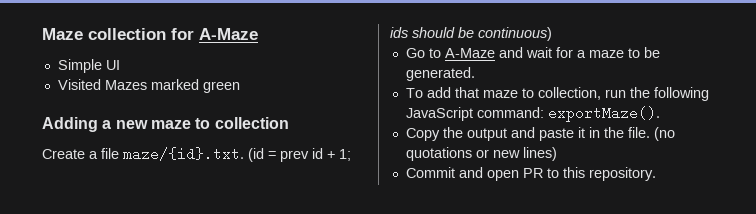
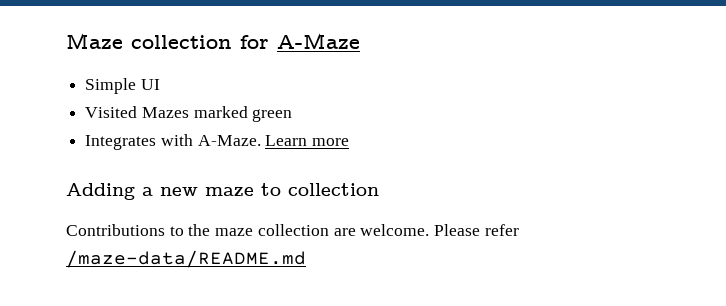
(240, 87) none -> [85,134,350,150] // Integrates with A-Maze. Learn more
[42,147,351,162] [390,27,552,41] [405,47,660,58] [405,67,475,81] [405,87,709,101] [405,106,660,122] [405,127,675,141] [405,147,557,161] [405,167,656,181] Create a file maze/{id}.txt. (id = prev id + 1; ids should be continuous) // Go to A-Maze and wait for a maze to be generated. // To add that maze to collection, run the following JavaScript command: exportMaze(). // Copy the output and paste it in the file. (no quotations or new lines) // Commit and open PR to this repository. -> [66,224,519,236] [66,250,306,268] Contributions to the maze collection are welcome. Please refer /maze-data/README.md

